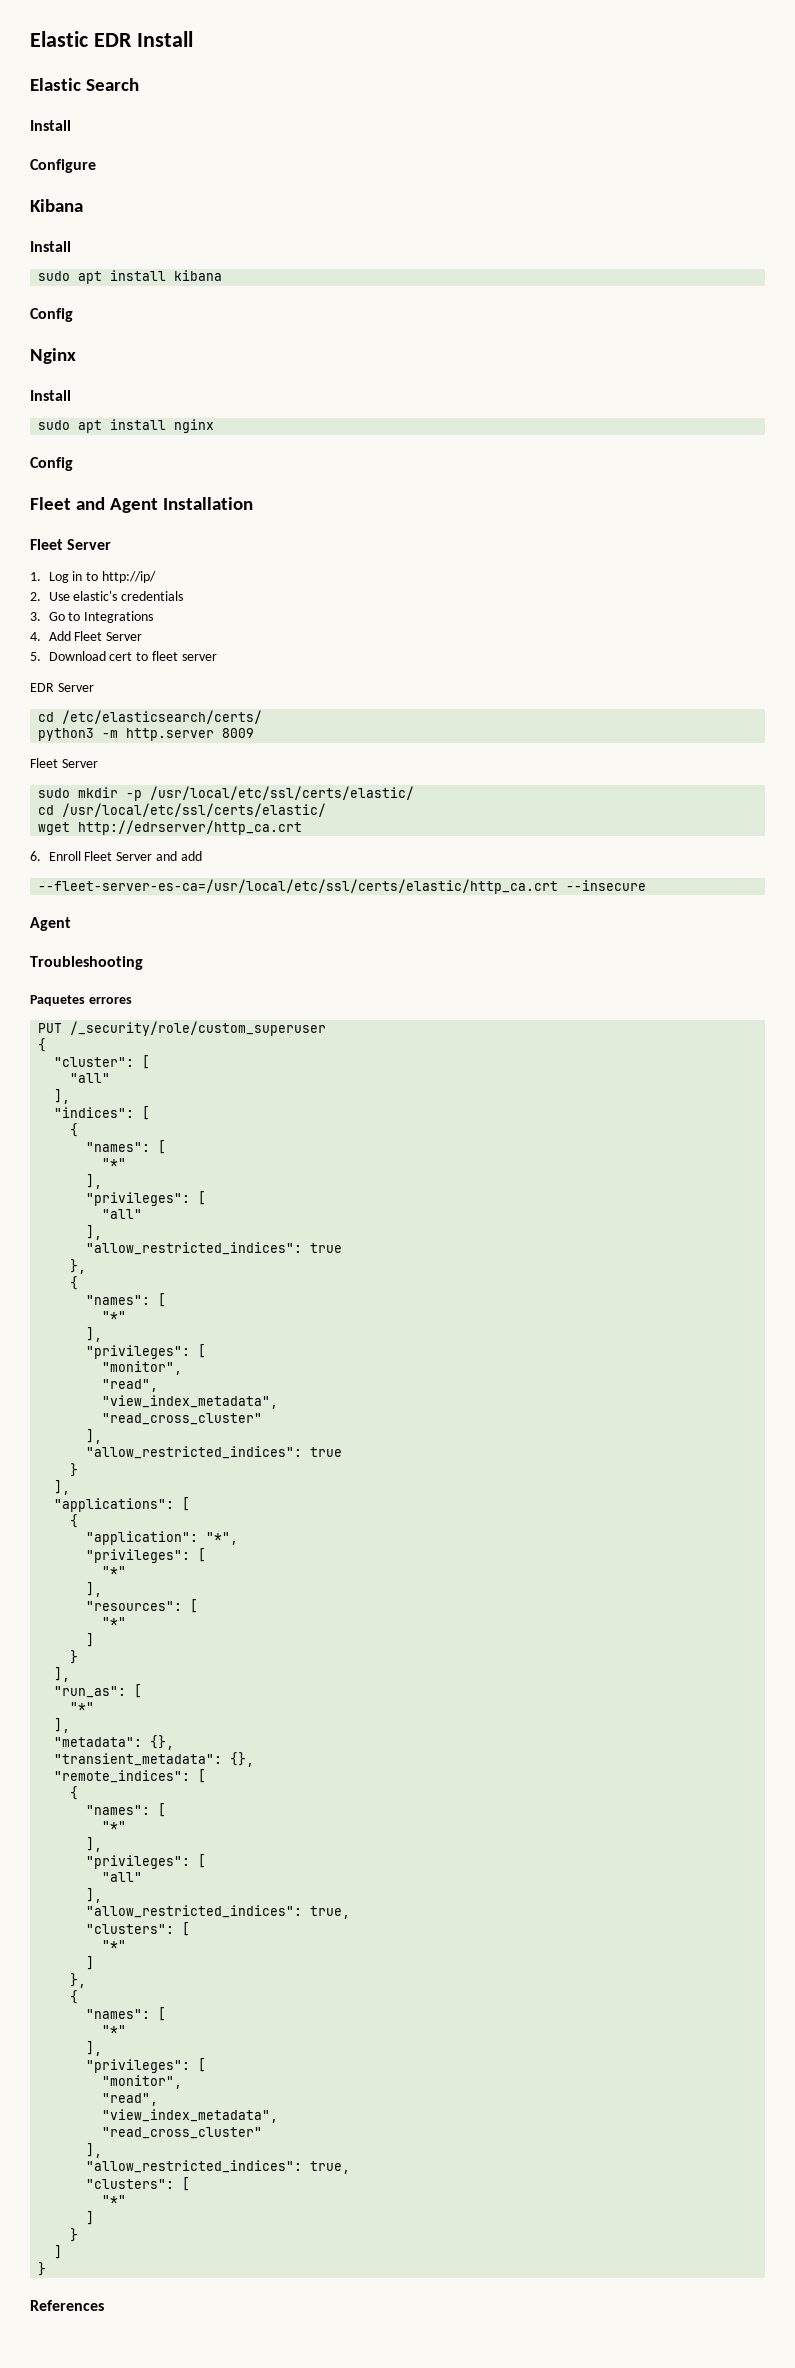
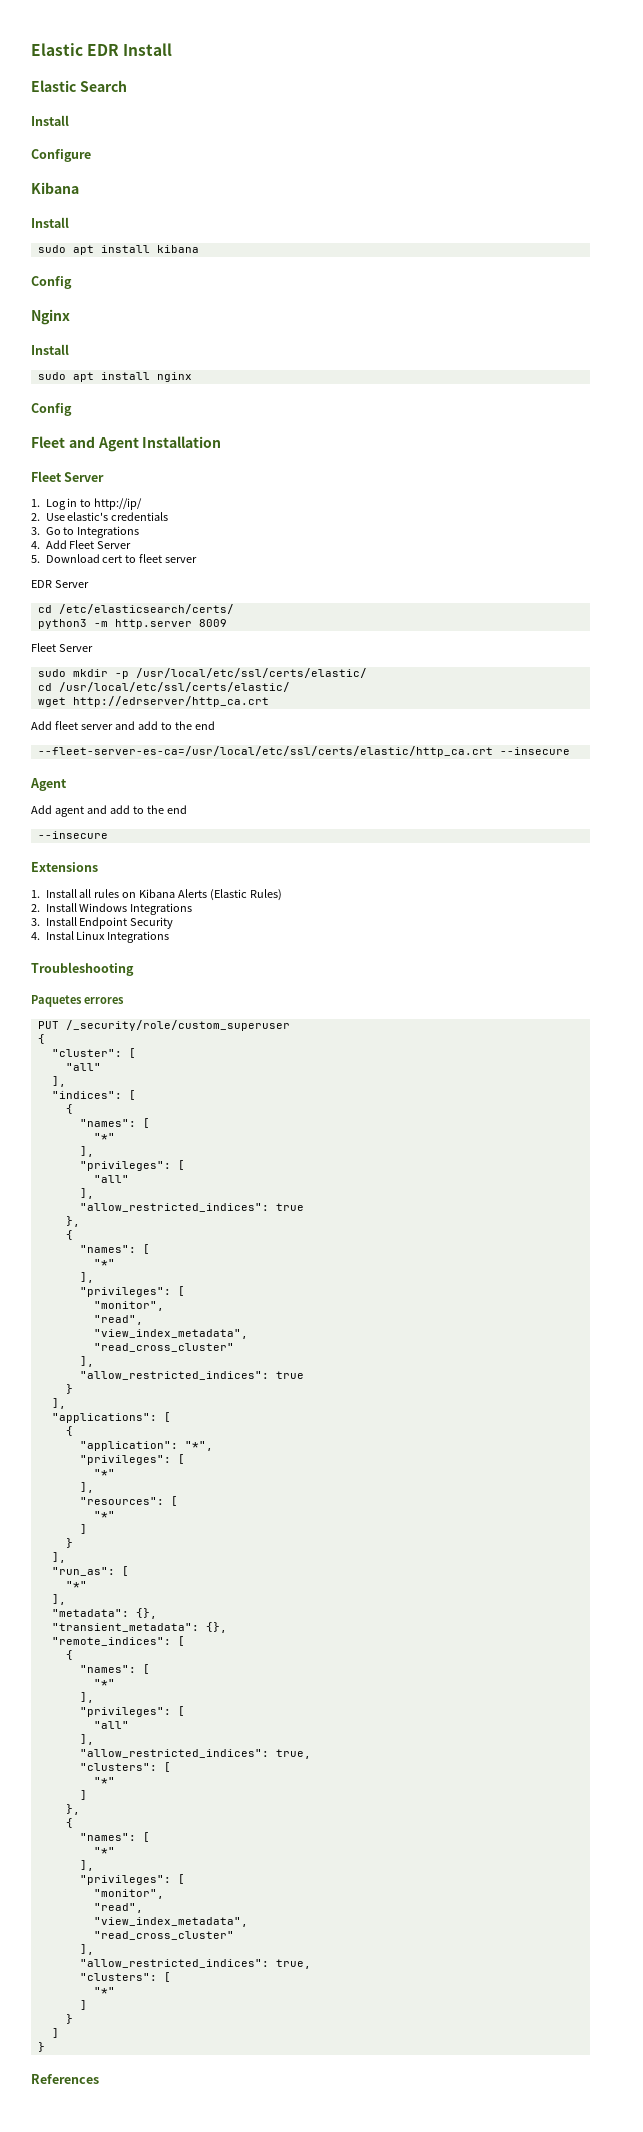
[30,851,202,861] 6. Enroll Fleet Server and add -> [31,721,215,730] Add fleet server and add to the end
(71, 924) none -> [31,805,187,817] [37,831,108,839] [31,862,98,872] [31,889,283,901] [31,903,193,915] [31,917,174,929] [31,931,170,943] // Add agent and add to the end // --insecure // Extensions // 1. Install all rules on Kibana Alerts (Elastic Rules) // 2. Install Windows Integrations // 3. Install Endpoint Security // 4. Instal Linux Integrations

